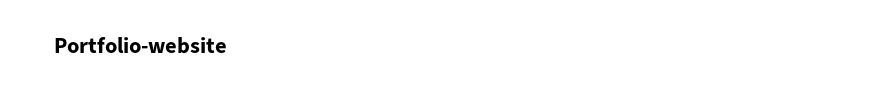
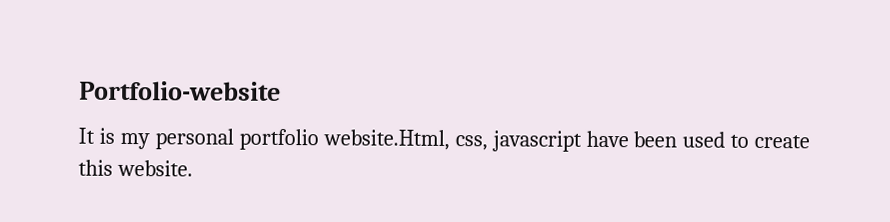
(227, 45) none -> [78,127,811,152] [78,159,193,177] // It is my personal portfolio website.Html, css, javascript have been used to create this website.

